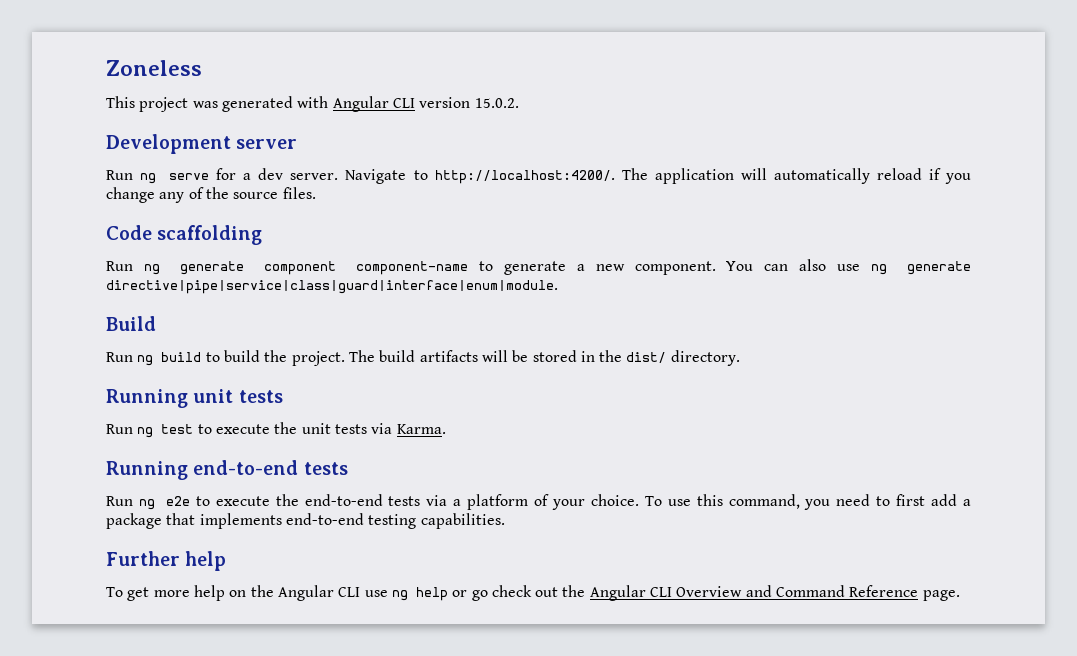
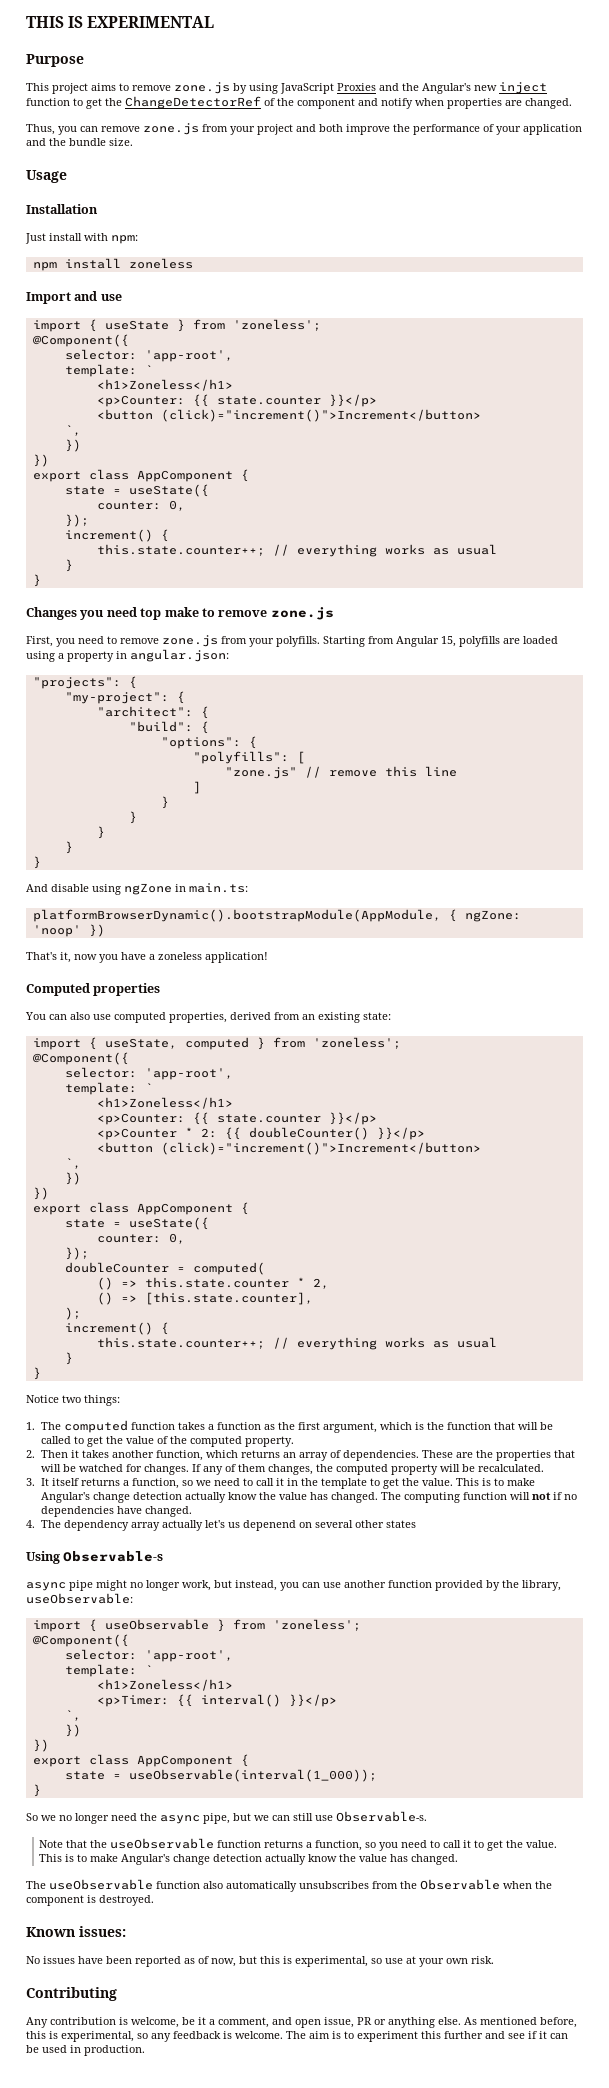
[106,60,202,76] [106,96,519,112] [106,134,298,154] [106,168,972,184] [106,187,316,203] [106,225,263,245] [106,259,972,275] [106,280,558,294] [106,316,156,331] [106,350,740,366] [106,389,283,408] [106,422,446,438] [106,460,348,480] [106,494,971,510] [106,513,505,529] [106,551,227,571] [106,585,960,601] Zoneless // This project was generated with Angular CLI version 15.0.2. // Development server // Run ng serve for a dev server. Navigate to http://localhost:4200/. The application will automatically reload if you change any of the source files. // Code scaffolding // Run ng generate component component-name to generate a new component. You can also use ng generate directive|pipe|service|class|guard|interface|enum|module. // Build // Run ng build to build the project. The build artifacts will be stored in the dist/ directory. // Running unit tests // Run ng test to execute the unit tests via Karma. // Running end-to-end tests // Run ng e2e to execute the end-to-end tests via a platform of your choice. To use this command, you need to first add a package that implements end-to-end testing capabilities. // Further help // To get more help on the Angular CLI use ng help or go check out the Angular CLI Overview and Command Reference page. -> [26,16,215,28] [26,54,84,67] [26,82,547,94] [26,96,572,109] [26,123,582,135] [26,138,133,146] [26,170,67,183] [26,204,98,214] [25,233,138,244] [32,258,193,271] [26,291,122,304] [32,319,321,332] [32,334,129,347] [64,349,233,362] [64,364,153,377] [96,379,233,391] [96,394,377,407] [96,409,481,422] [64,425,81,436] [64,439,81,452] [32,454,49,467] [32,469,249,482] [64,484,209,497] [96,500,185,511] [64,514,89,527] [64,529,169,542] [96,544,497,557] [64,559,73,572] [32,574,41,587] [26,607,334,620] [26,635,558,647] [26,649,229,662] [32,676,137,689] [64,691,185,704] [96,706,209,719] [128,721,209,734] [160,736,257,749] [192,751,305,764] [224,766,457,779] [192,781,201,794] [160,796,169,809] [128,811,137,824] [96,826,105,839] [64,841,73,854] [32,856,41,869] [26,883,248,895] [32,909,521,922] [32,924,105,937] [26,952,268,963] [26,983,161,996] [25,1012,391,1023] [32,1037,401,1050] [32,1052,129,1065] [64,1067,233,1080] [64,1082,153,1095] [96,1097,233,1109] [96,1112,377,1125] [96,1127,425,1140] [96,1142,481,1155] [64,1158,81,1169] [64,1172,81,1185] [32,1187,49,1200] [32,1202,249,1215] [64,1217,209,1230] [96,1233,185,1244] [64,1247,89,1260] [64,1262,265,1275] [96,1277,329,1290] [96,1292,313,1305] [64,1307,81,1320] [64,1322,169,1335] [96,1337,497,1350] [64,1352,73,1365] [32,1367,41,1380] [26,1395,120,1406] [26,1420,553,1433] [40,1436,294,1447] [26,1450,575,1461] [40,1464,544,1475] [26,1478,535,1489] [40,1492,577,1503] [40,1506,192,1517] [26,1520,416,1531] [26,1551,164,1564] [26,1580,561,1591] [26,1593,133,1604] [32,1619,361,1632] [32,1634,129,1647] [64,1649,233,1662] [64,1664,153,1677] [96,1679,233,1691] [96,1694,337,1707] [64,1710,81,1721] [64,1724,81,1737] [32,1739,49,1752] [32,1754,249,1767] [64,1769,377,1782] [32,1784,41,1797] [26,1811,427,1824] [39,1838,558,1851] [39,1854,459,1865] [26,1879,552,1892] [26,1895,154,1906] [26,1926,126,1937] [26,1956,494,1967] [26,1987,117,2001] [26,2017,577,2028] [26,2031,568,2042] [26,2045,145,2056] THIS IS EXPERIMENTAL // Purpose // This project aims to remove zone.js by using JavaScript Proxies and the Angular's new inject function to get the ChangeDetectorRef of the component and notify when properties are changed. // Thus, you can remove zone.js from your project and both improve the performance of your application and the bundle size. // Usage // Installation // Just install with npm: // npm install zoneless // Import and use // import { useState } from 'zoneless'; // @Component({ // selector: 'app-root', // template: ` // <h1>Zoneless</h1> // <p>Counter: {{ state.counter }}</p> // <button (click)="increment()">Increment</button> // `, // }) // }) // export class AppComponent { // state = useState({ // counter: 0, // }); // increment() { // this.state.counter++; // everything works as usual // } // } // Changes you need top make to remove zone.js // First, you need to remove zone.js from your polyfills. Starting from Angular 15, polyfills are loaded using a property in angular.json: // "projects": { // "my-project": { // "architect": { // "build": { // "options": { // "polyfills": [ // "zone.js" // remove this line // ] // } // } // } // } // } // And disable using ngZone in main.ts: // platformBrowserDynamic().bootstrapModule(AppModule, { ngZone: 'noop' }) // That's it, now you have a zoneless application! // Computed properties // You can also use computed properties, derived from an existing state: // import { useState, computed } from 'zoneless'; // @Component({ // selector: 'app-root', // template: ` // <h1>Zoneless</h1> // <p>Counter: {{ state.counter }}</p> // <p>Counter * 2: {{ doubleCounter() }}</p> // <button (click)="increment()">Increment</button> // `, // }) // }) // export class AppComponent { // state = useState({ // counter: 0, // }); // doubleCounter = computed( // () => this.state.counter * 2, // () => [this.state.counter], // ); // increment() { // this.state.counter++; // everything works as usual // } // } // Notice two things: // 1. The computed function takes a function as the first argument, which is the function that will be called to get the value of the computed property. // 2. Then it takes another function, which returns an array of dependencies. These are the properties that will be watched for changes. If any of them changes, the computed property will be recalculated. // 3. It itself returns a function, so we need to call it in the template to get the value. This is to make Angular's change detection actually know the value has changed. The computing function will not if no dependencies have changed. // 4. The dependency array actually let's us depenend on several other states // Using Observable-s // async pipe might no longer work, but instead, you can use another function provided by the library, useObservable: // import { useObservable } from 'zoneless'; // @Component({ // selector: 'app-root', // template: ` // <h1>Zoneless</h1> // <p>Timer: {{ interval() }}</p> // `, // }) // }) // export class AppComponent { // state = useObservable(interval(1_000)); // } // So we no longer need the async pipe, but we can still use Observable-s. // Note that the useObservable function returns a function, so you need to call it to get the value. This is to make Angular's change detection actually know the value has changed. // The useObservable function also automatically unsubscribes from the Observable when the component is destroyed. // Known issues: // No issues have been reported as of now, but this is experimental, so use at your own risk. // Contributing // Any contribution is welcome, be it a comment, and open issue, PR or anything else. As mentioned before, this is experimental, so any feedback is welcome. The aim is to experiment this further and see if it can be used in production.

